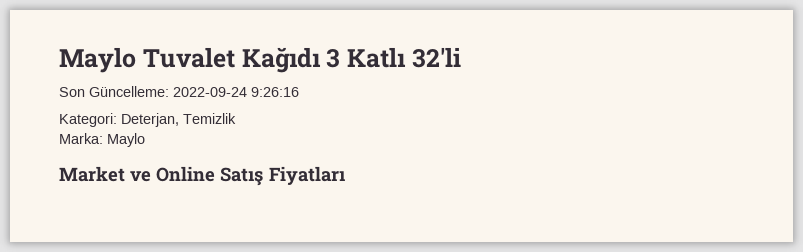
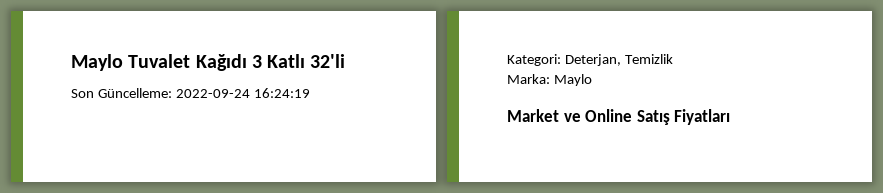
[251,87,299,97] 9:26:16 -> [253,88,310,98] 16:24:19

